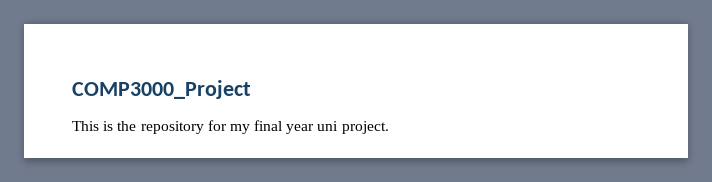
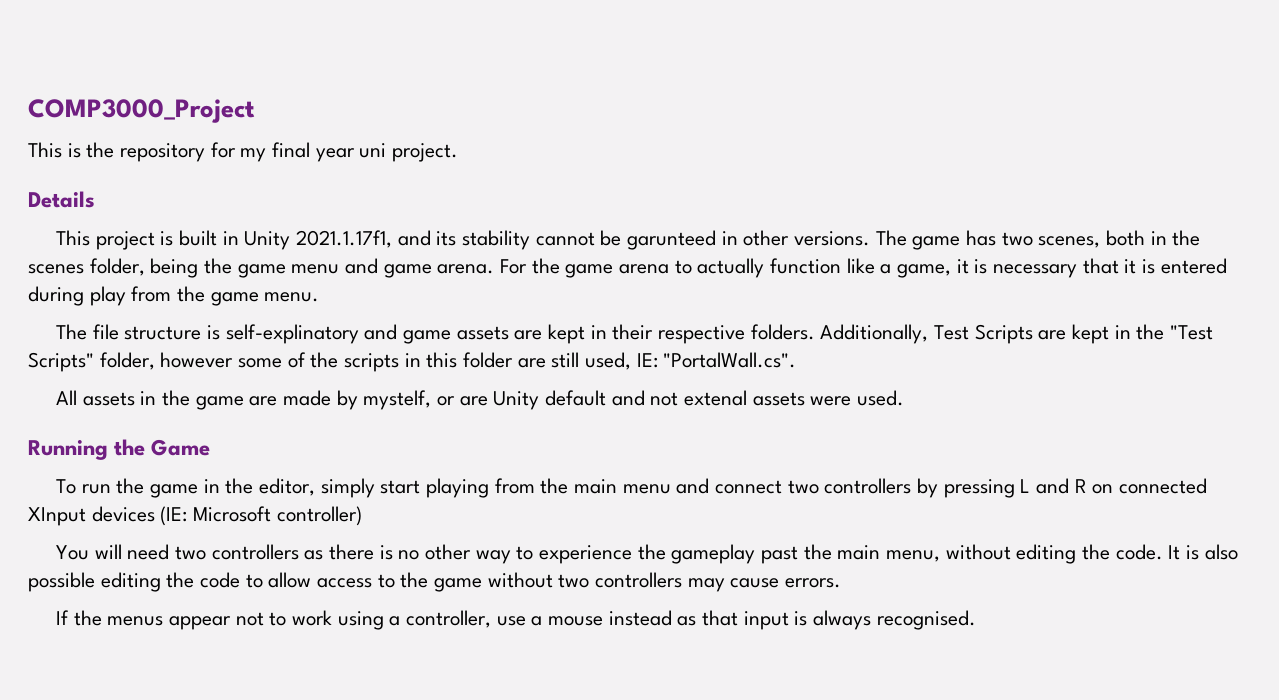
(389, 127) none -> [28,191,95,208] [56,230,1201,250] [28,258,1227,278] [28,286,320,306] [56,324,1214,344] [28,352,797,372] [56,390,905,410] [28,439,211,460] [56,478,1208,498] [28,506,362,526] [56,544,1238,564] [28,572,842,592] [56,610,976,630] // Details // This project is built in Unity 2021.1.17f1, and its stability cannot be garunteed in other versions. The game has two scenes, both in the scenes folder, being the game menu and game arena. For the game arena to actually function like a game, it is necessary that it is entered during play from the game menu. // The file structure is self-explinatory and game assets are kept in their respective folders. Additionally, Test Scripts are kept in the "Test Scripts" folder, however some of the scripts in this folder are still used, IE: "PortalWall.cs". // All assets in the game are made by mystelf, or are Unity default and not extenal assets were used. // Running the Game // To run the game in the editor, simply start playing from the main menu and connect two controllers by pressing L and R on connected XInput devices (IE: Microsoft controller) // You will need two controllers as there is no other way to experience the gameplay past the main menu, without editing the code. It is also possible editing the code to allow access to the game without two controllers may cause errors. // If the menus appear not to work using a controller, use a mouse instead as that input is always recognised.

